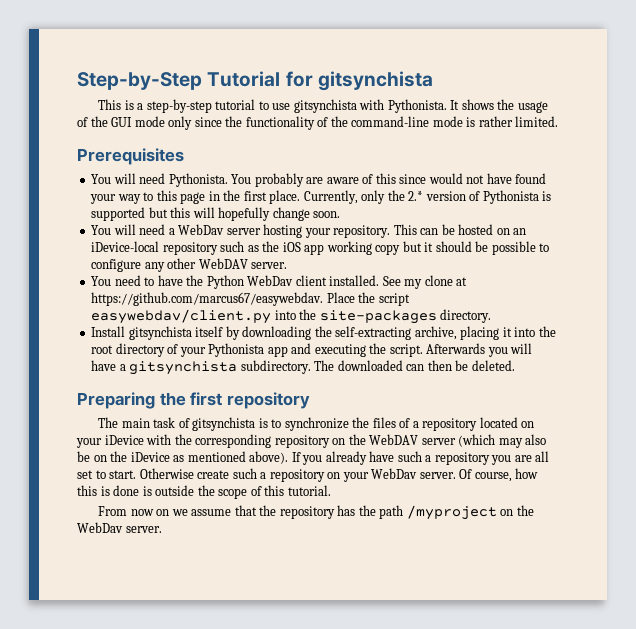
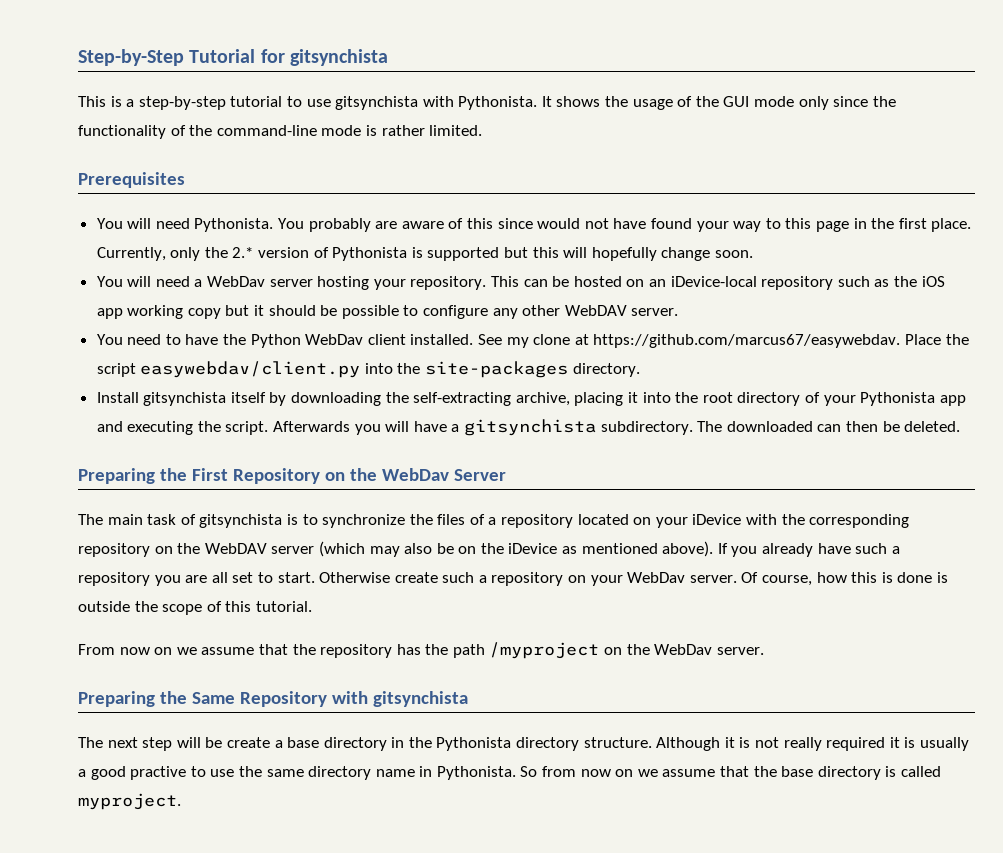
[190,392,310,409] first repository -> [191,468,506,484] First Repository on the WebDav Server
(162, 529) none -> [78,691,468,707] [78,737,969,751] [78,766,941,780] [78,793,181,810] // Preparing the Same Repository with gitsynchista // The next step will be create a base directory in the Pythonista directory structure. Although it is not really required it is usually a good practive to use the same directory name in Pythonista. So from now on we assume that the base directory is called myproject.

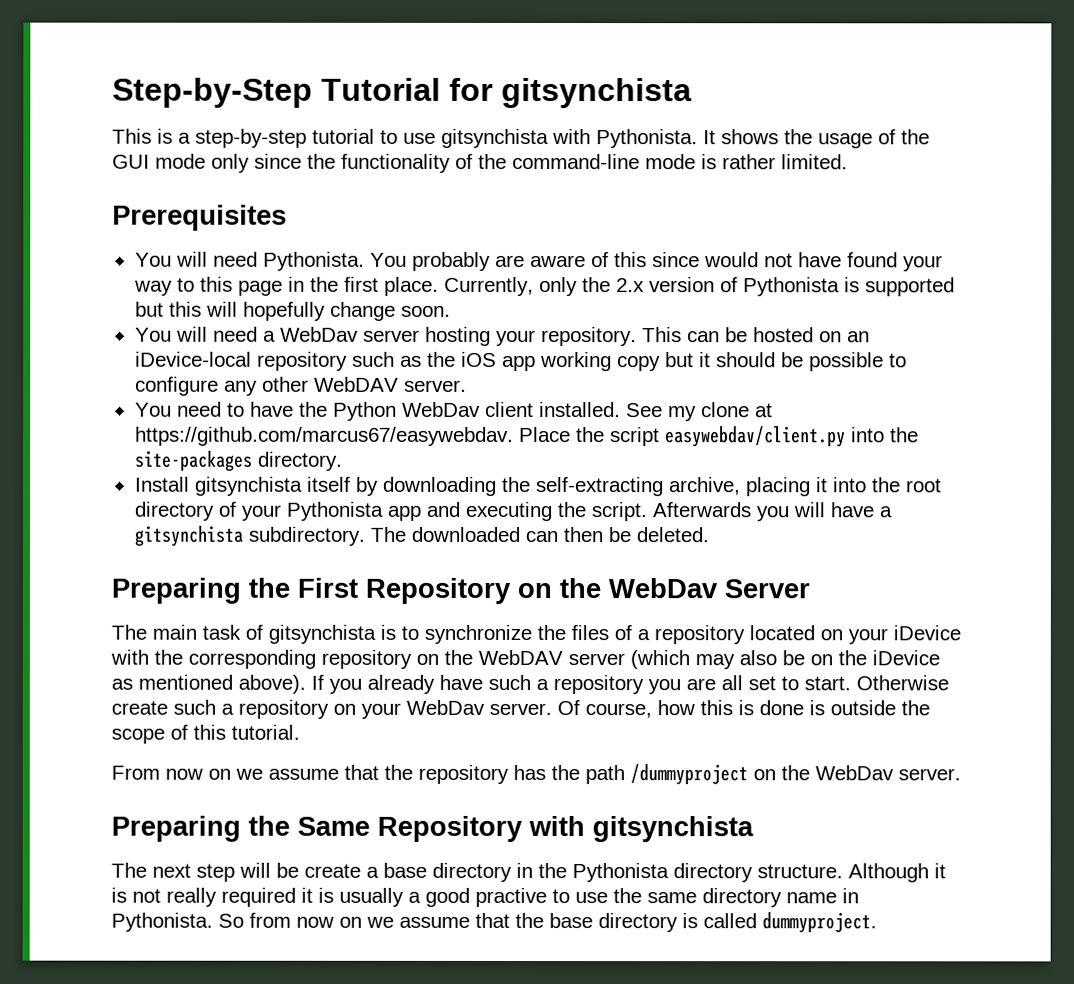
[232,247,254,258] 2.* -> [615,278,645,293] 2.x
[489,642,600,659] /myproject -> [630,764,748,786] /dummyproject
[78,793,181,810] myproject. -> [762,912,877,934] dummyproject.

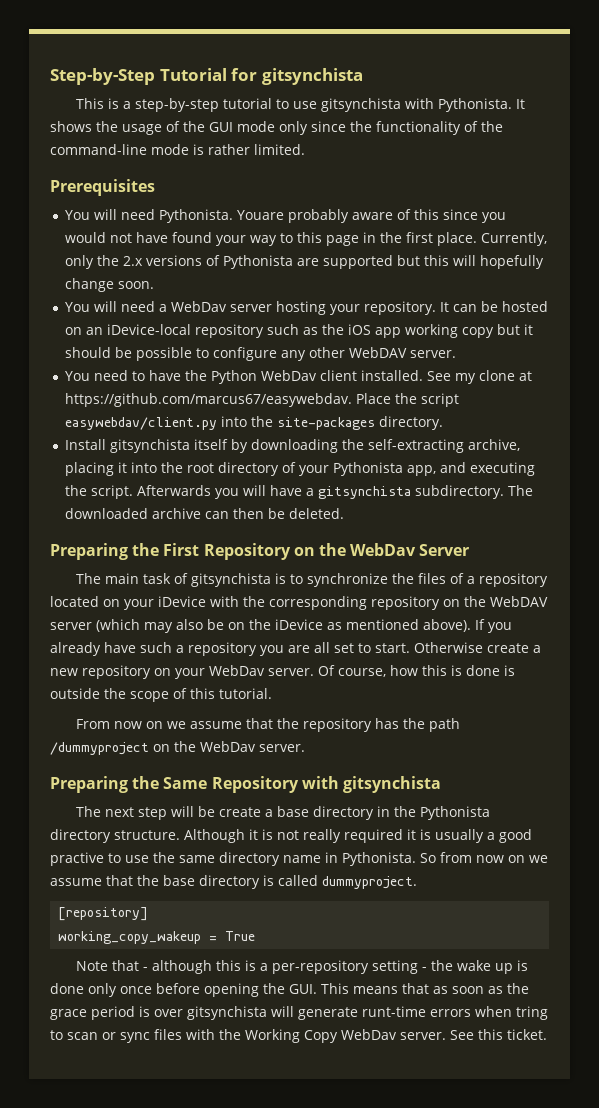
[369,251,525,271] You probably are -> [236,209,349,223] Youare probably
(700, 260) none -> [481,212,506,223] you
[648,277,715,293] version -> [145,255,202,266] versions
[843,277,860,293] is -> [296,258,319,266] are
[641,327,682,343] This -> [439,302,449,312] It
[386,505,421,521] app -> [406,465,436,476] app,
(520, 534) none -> [151,508,201,519] archive
[173,699,234,715] such a -> [533,645,541,653] [50,668,78,676] a new
(877, 923) none -> [58,907,149,921] [58,931,256,944] [75,960,528,974] [50,983,529,997] [50,1006,548,1020] [50,1029,547,1043] // [repository] // working_copy_wakeup = True // Note that - although this is a per-repository setting - the wake up is done only once before opening the GUI. This means that as soon as the grace period is over gitsynchista will generate runt-time errors when tring to scan or sync files with the Working Copy WebDav server. See this ticket.

